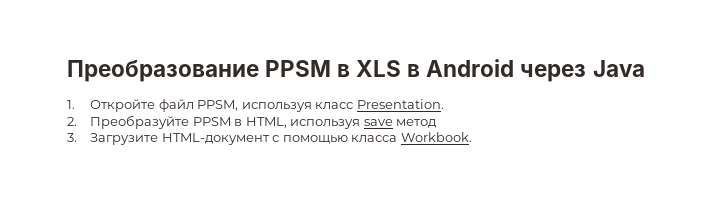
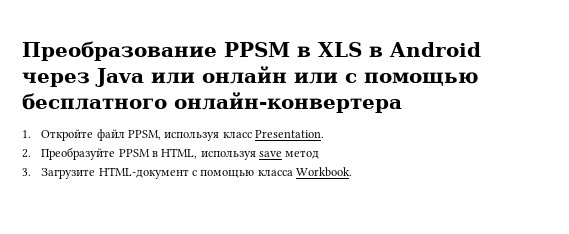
(645, 68) none -> [151,66,479,86] [22,92,402,113] или онлайн или с помощью бесплатного онлайн-конвертера

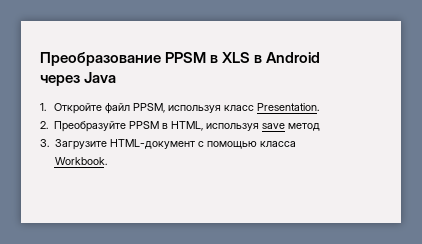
[151,66,479,86] [22,92,402,113] или онлайн или с помощью бесплатного онлайн-конвертера -> (117, 77) none

